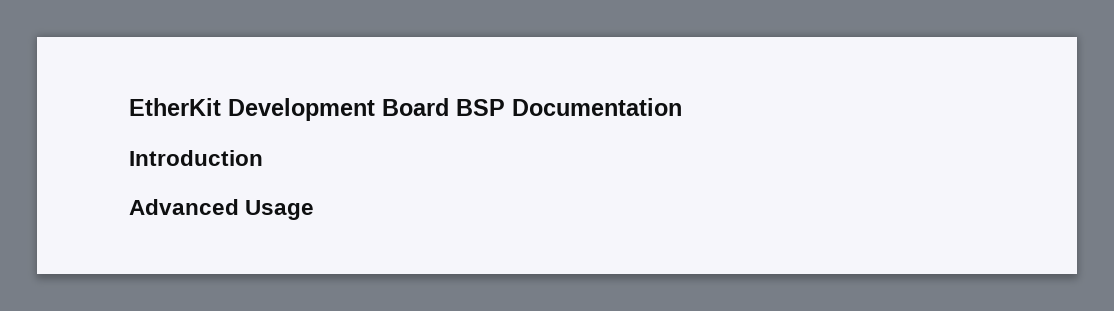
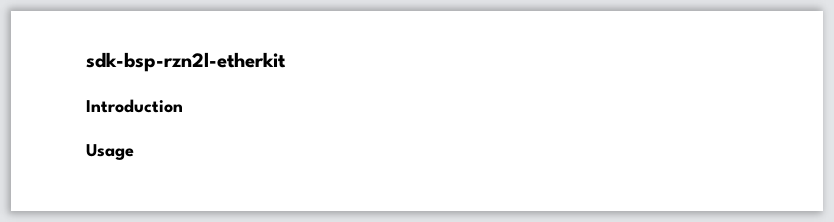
[129,98,682,121] EtherKit Development Board BSP Documentation -> [86,52,286,72] sdk-bsp-rzn2l-etherkit
[129,199,239,215] Advanced -> (183, 106) none

